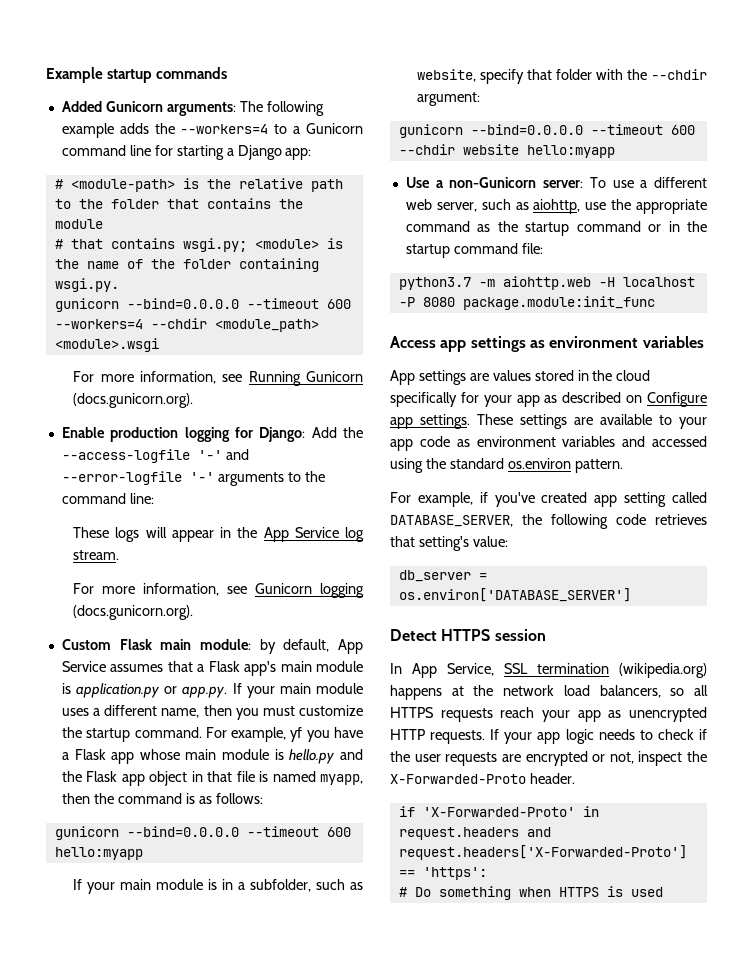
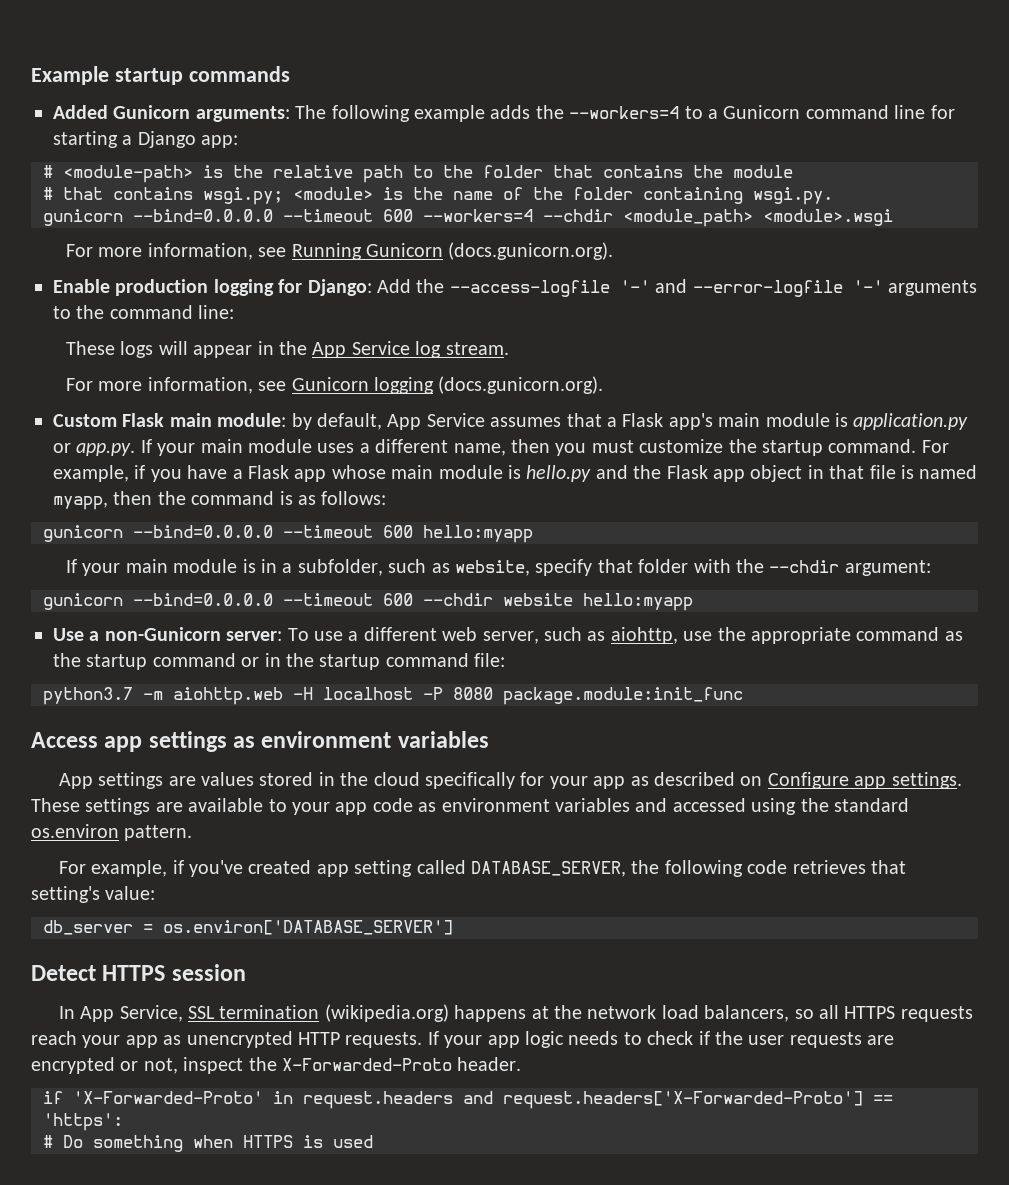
[290,727,303,742] yf -> [134,465,146,479] if

